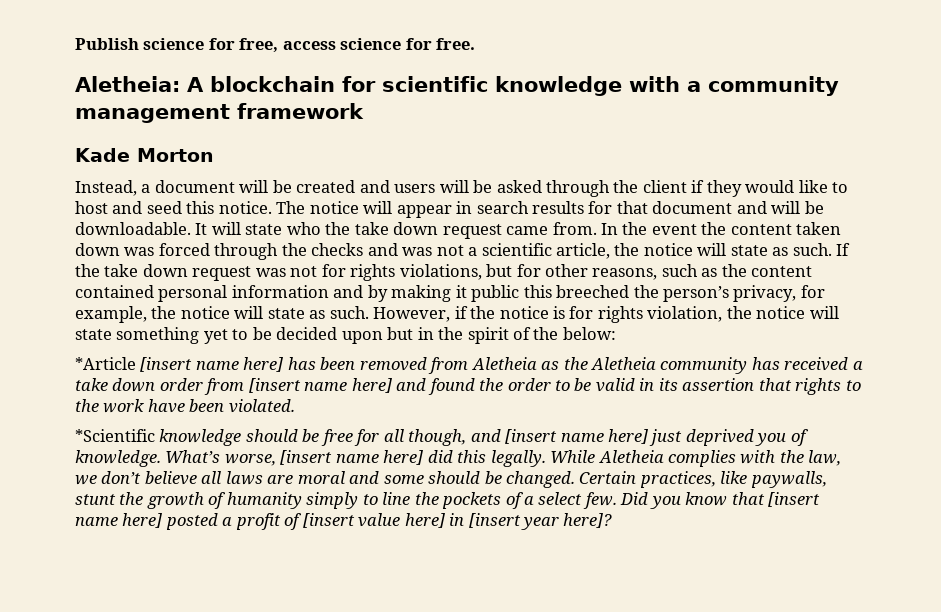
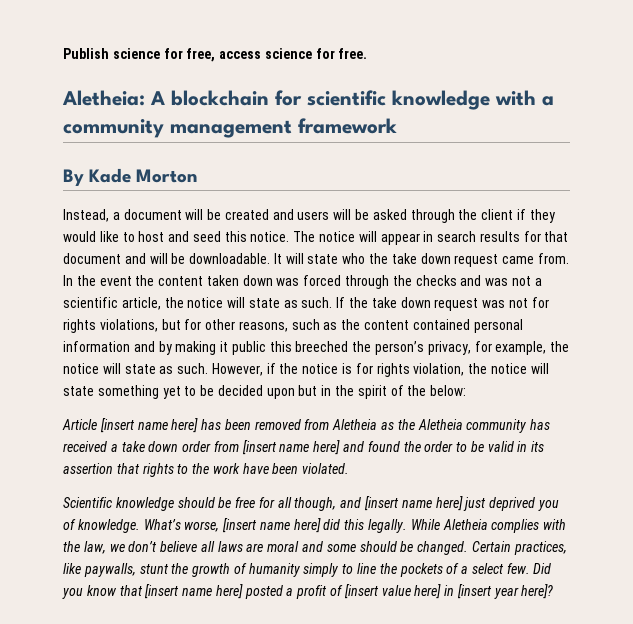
(364, 111) none -> [63,169,84,186] By
[75,357,136,370] *Article -> [62,419,97,430] Article
[75,429,155,442] *Scientific -> [63,497,112,508] Scientific

